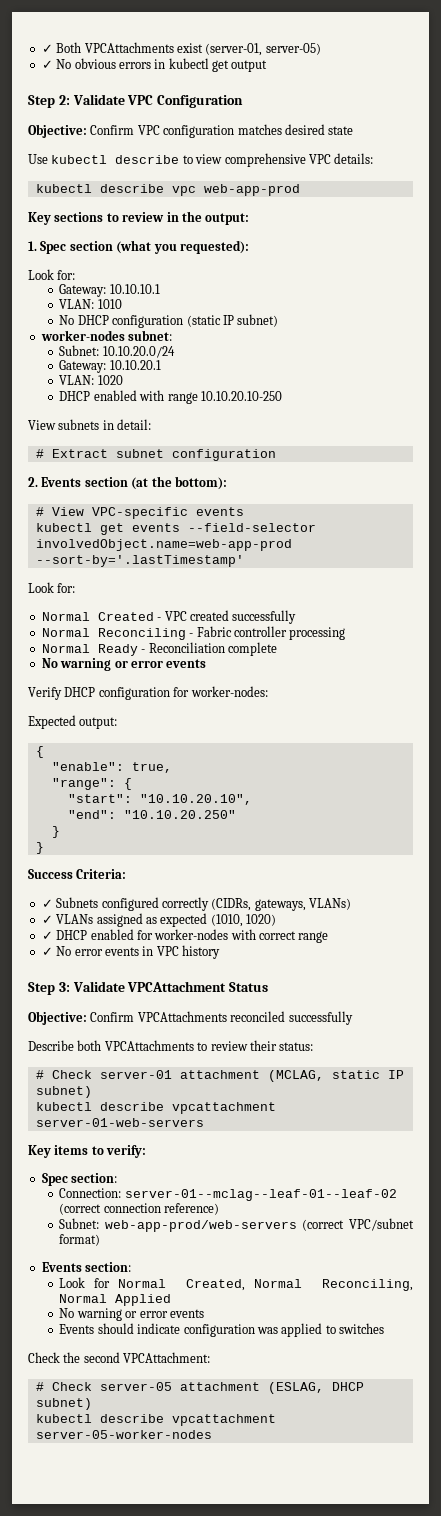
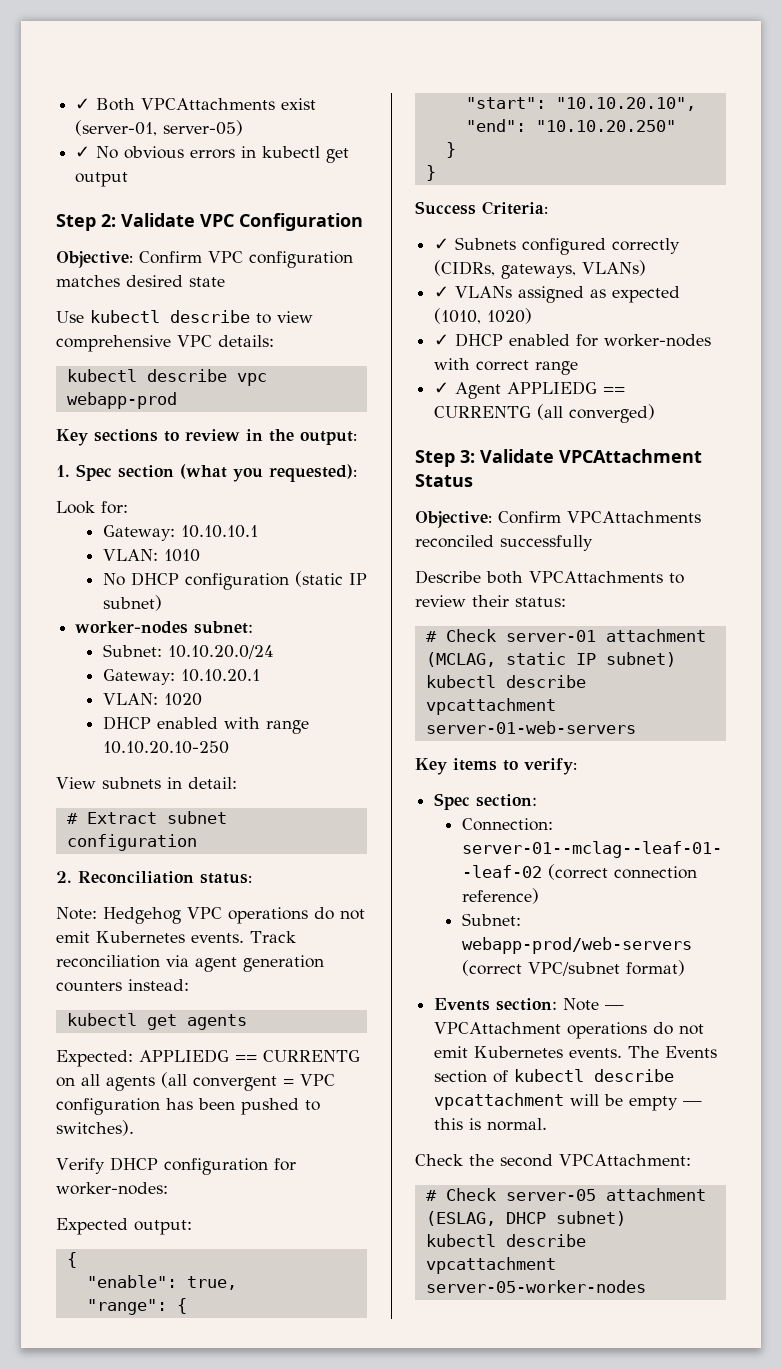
[203,184,300,196] web-app-prod -> [66,392,177,409] webapp-prod
[41,476,227,490] [35,507,244,519] [35,523,316,535] [35,539,292,551] [35,555,244,567] [28,582,76,593] [41,610,297,624] [41,626,346,640] [41,642,277,656] [41,658,207,671] Events section (at the bottom): // # View VPC-specific events // kubectl get events --field-selector involvedObject.name=web-app-prod --sort-by='.lastTimestamp' // Look for: // Normal Created - VPC created successfully // Normal Reconciling - Fabric controller processing // Normal Ready - Reconciliation complete // No warning or error events -> [78,871,252,884] [56,907,365,924] [56,931,296,943] [56,955,324,972] [56,979,189,992] [66,1013,247,1030] [56,1049,360,1067] [56,1072,335,1091] [56,1098,320,1115] [56,1120,134,1136] Reconciliation status: // Note: Hedgehog VPC operations do not emit Kubernetes events. Track reconciliation via agent generation counters instead: // kubectl get agents // Expected: APPLIEDG == CURRENTG on all agents (all convergent = VPC configuration has been pushed to switches).
[56,945,220,959] No error events in VPC history -> [455,381,626,399] [434,404,656,423] Agent APPLIEDG == CURRENTG (all converged)
[104,1220,297,1232] web-app-prod/web-servers -> [461,937,692,954] webapp-prod/web-servers
[59,1277,413,1291] [59,1294,172,1306] [59,1308,204,1321] [59,1323,385,1337] // Look for Normal Created, Normal Reconciling, Normal Applied // No warning or error events // Events should indicate configuration was applied to switches -> [563,998,625,1011] [434,1022,705,1039] [434,1046,718,1058] [434,1069,675,1083] [434,1093,703,1111] [434,1118,548,1131] Note — VPCAttachment operations do not emit Kubernetes events. The Events section of kubectl describe vpcattachment will be empty — this is normal.

